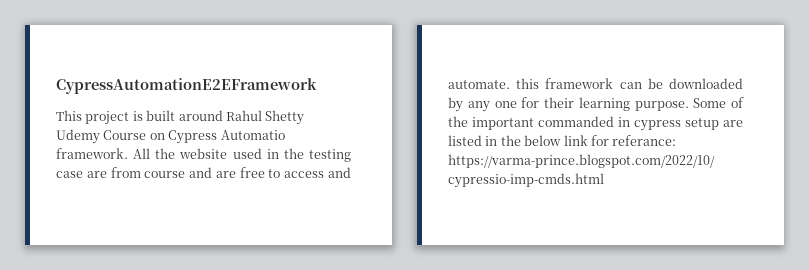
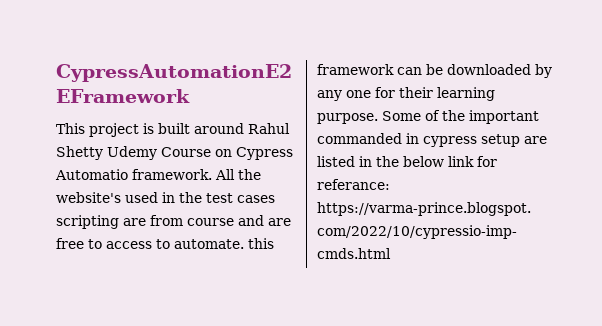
[179,148,228,159] website -> [56,192,121,203] website's
[309,149,351,162] [56,171,83,178] testing case -> [206,193,275,203] [56,215,119,229] test cases scripting
[327,167,351,178] and -> [156,239,170,249] to

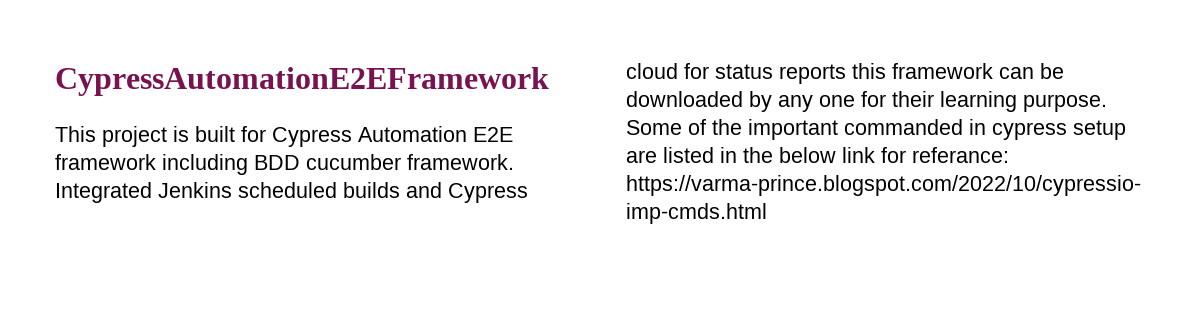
[194,123,290,134] [56,146,293,160] [55,169,261,180] [56,192,275,203] [56,215,291,229] [56,238,244,249] around Rahul Shetty Udemy Course on Cypress Automatio framework. All the website's used in the test cases scripting are from course and are free to access to automate. -> [241,126,513,147] [55,154,514,175] [55,182,528,203] [626,63,846,84] for Cypress Automation E2E framework including BDD cucumber framework. Integrated Jenkins scheduled builds and Cypress cloud for status reports

